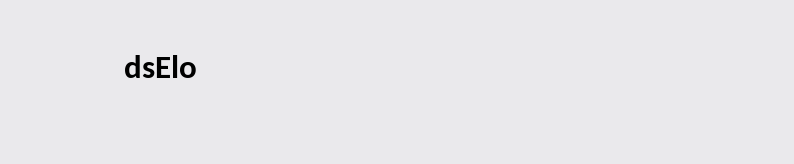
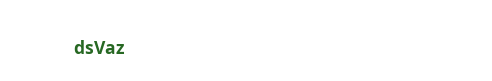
[124,55,197,78] dsElo -> [74,40,125,54] dsVaz

